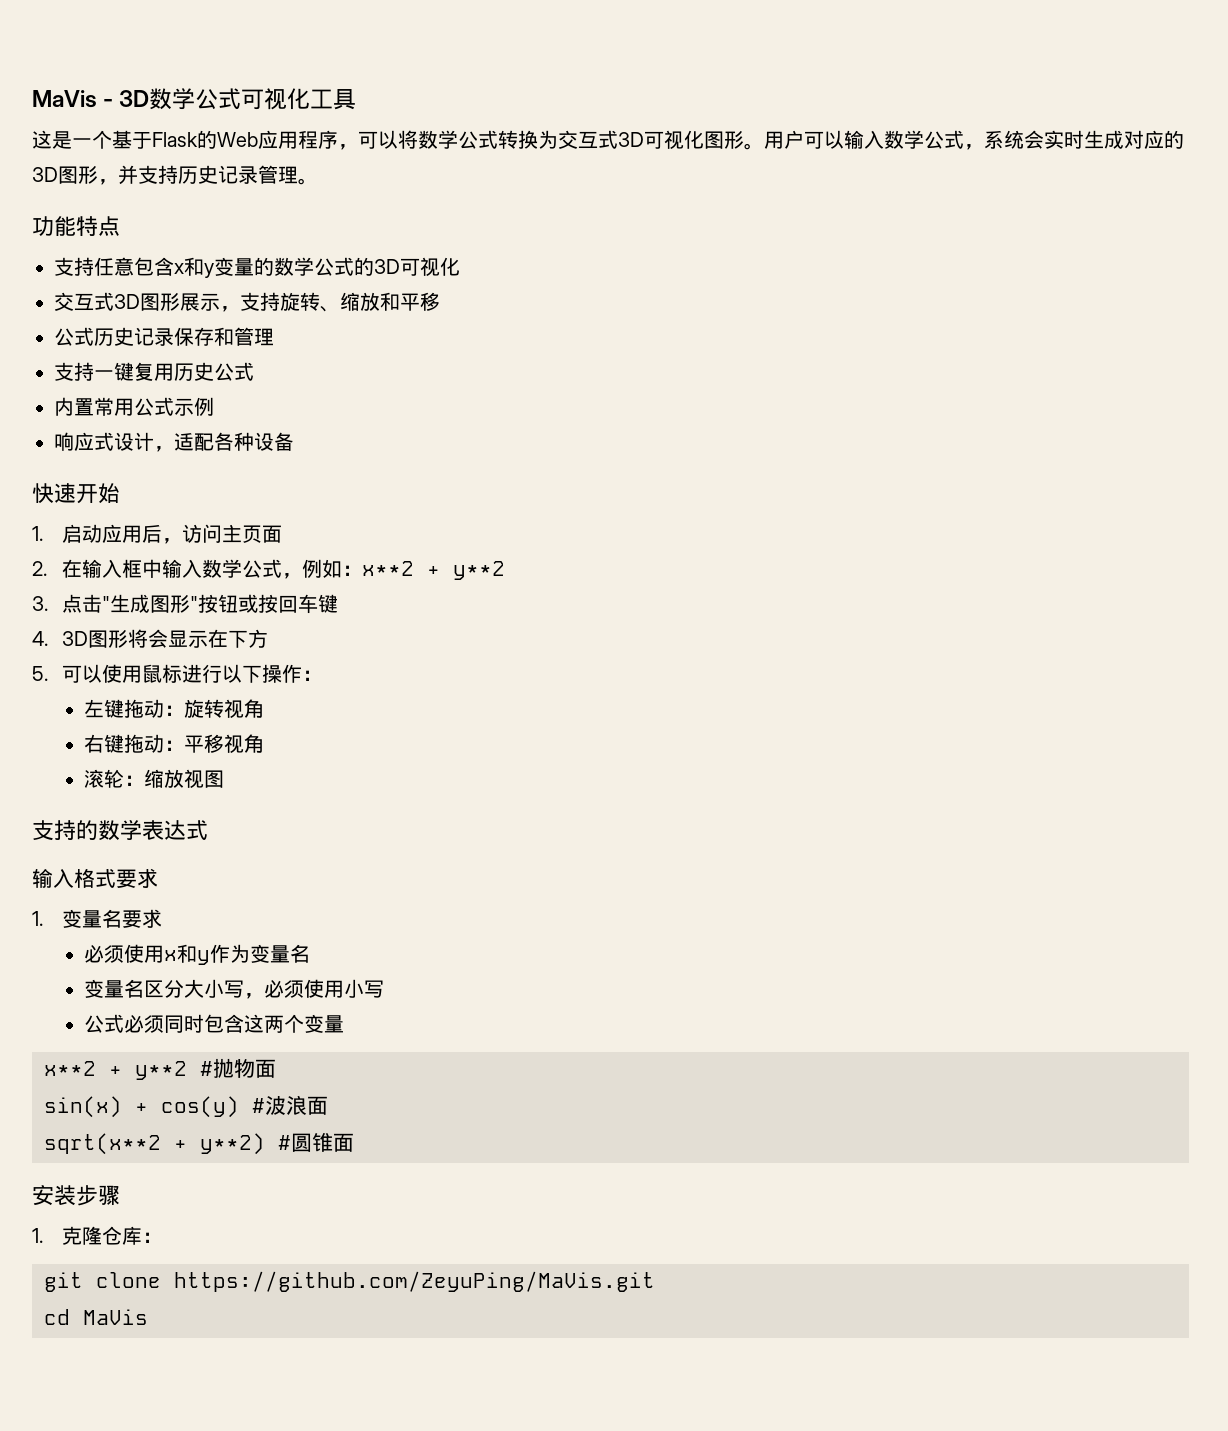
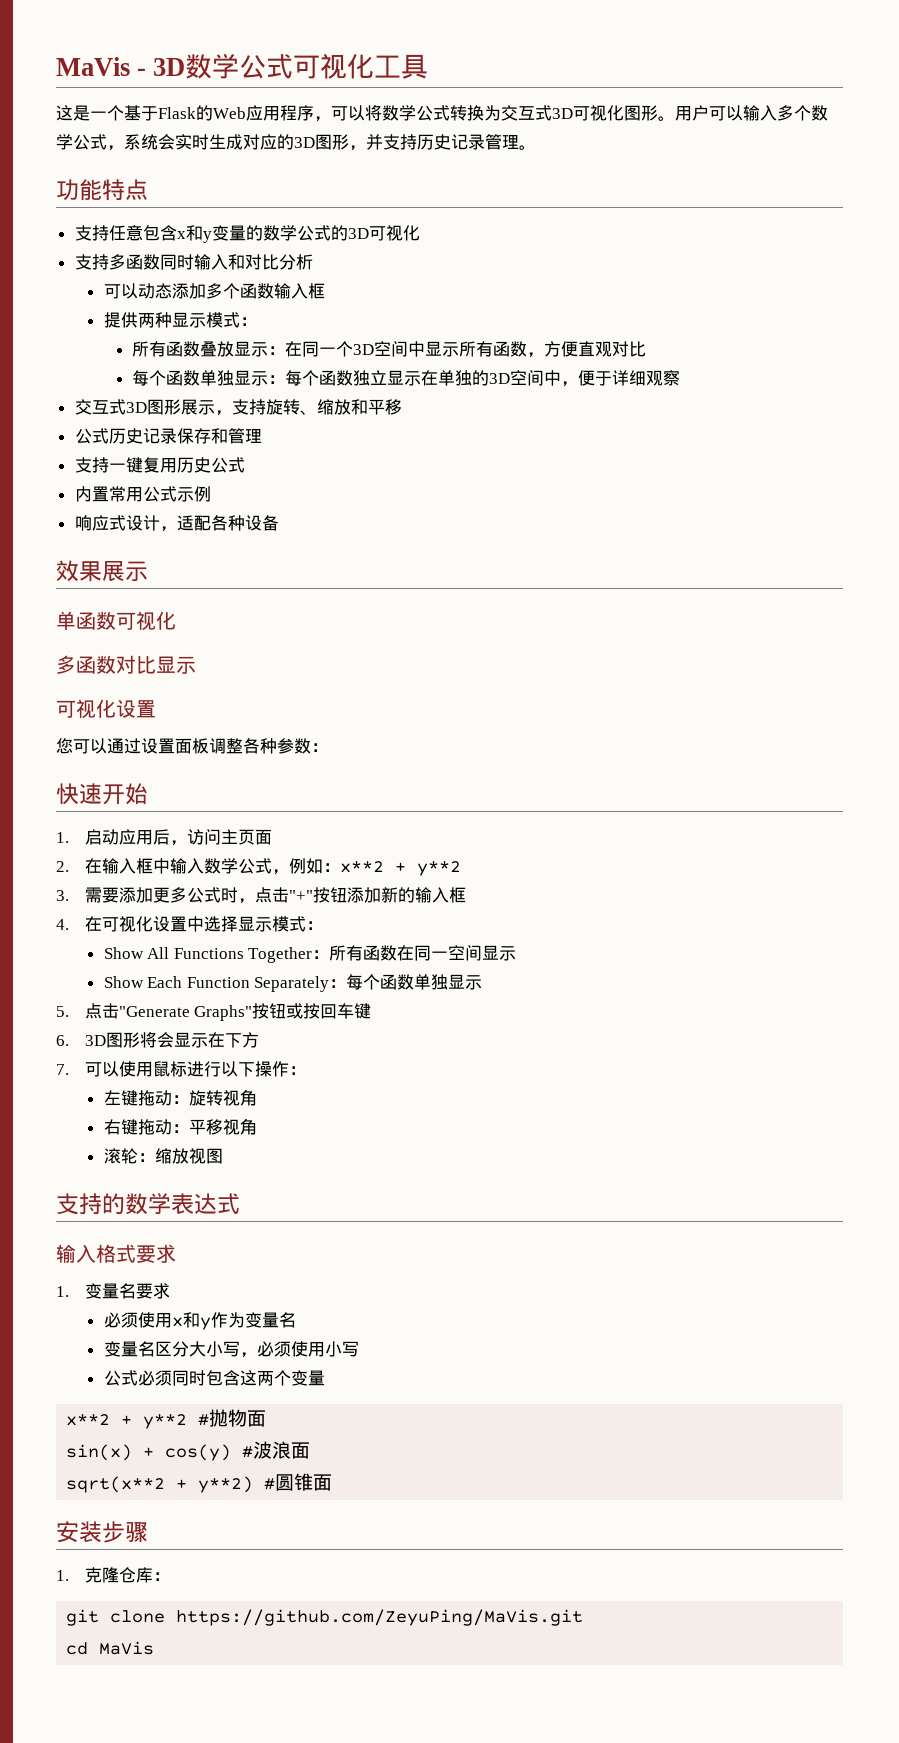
(884, 139) none -> [777,105,811,121] 多个
(460, 266) none -> [74,254,313,270] [103,283,325,299] [103,312,257,328] [132,341,647,358] [132,370,681,387] // 支持多函数同时输入和对比分析 // 可以动态添加多个函数输入框 // 提供两种显示模式： // 所有函数叠放显示：在同一个3D空间中显示所有函数，方便直观对比 // 每个函数单独显示：每个函数独立显示在单独的3D空间中，便于详细观察
(294, 441) none -> [56,560,148,582] [56,611,176,631] [56,655,196,674] [56,699,156,719] [56,738,328,754] // 效果展示 // 单函数可视化 // 多函数对比显示 // 可视化设置 // 您可以通过设置面板调整各种参数：
[61,594,198,613] 点击"生成图形" -> [84,887,466,904] [56,916,323,932] [103,945,517,963] [103,974,483,992] [56,1003,253,1021] 需要添加更多公式时，点击"+"按钮添加新的输入框 // 4.在可视化设置中选择显示模式： // Show All Functions Together：所有函数在同一空间显示 // Show Each Function Separately：每个函数单独显示 // 5.点击"Generate Graphs"
[32,631,48,646] 4. -> [56,1035,69,1046] 6.
[32,666,48,681] 5. -> [56,1064,69,1075] 7.

